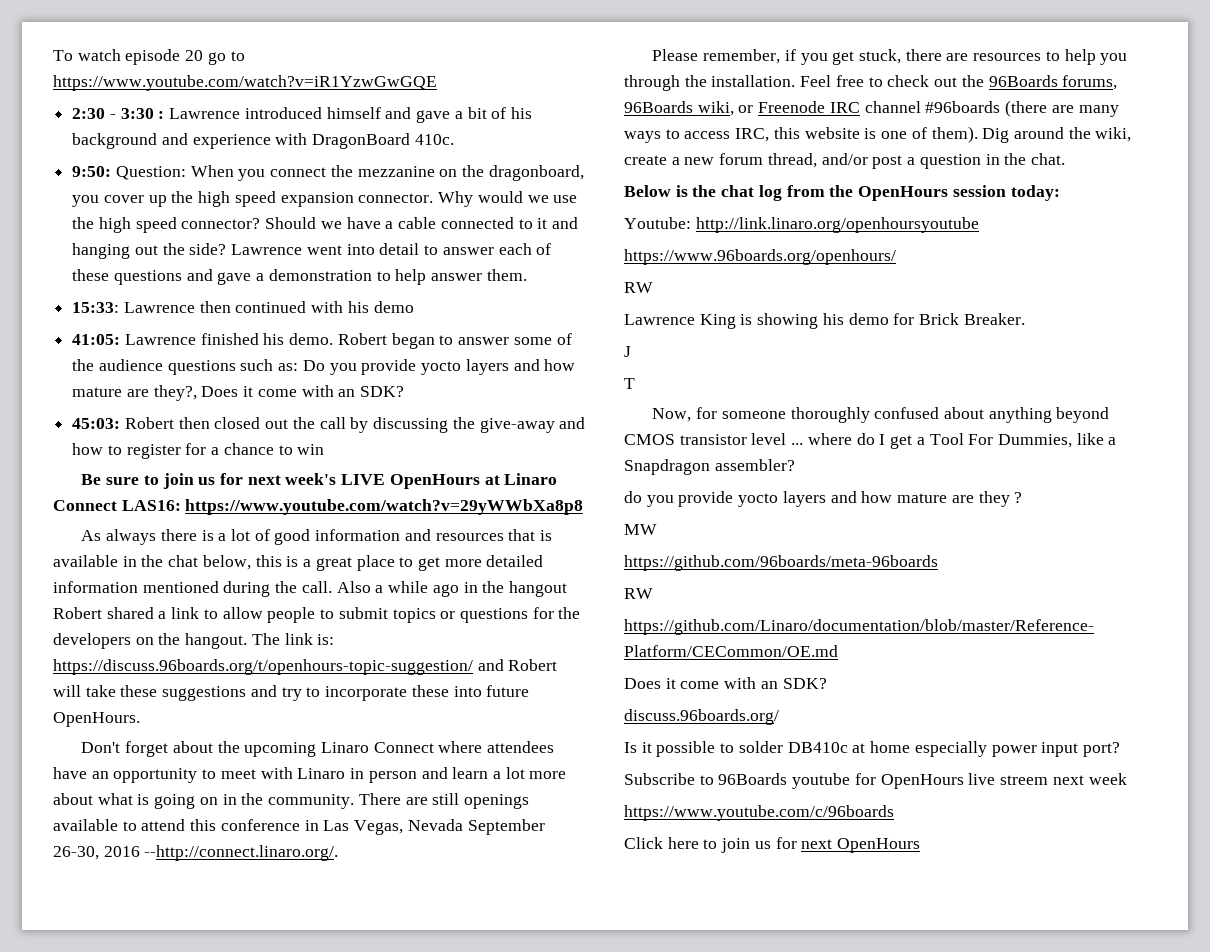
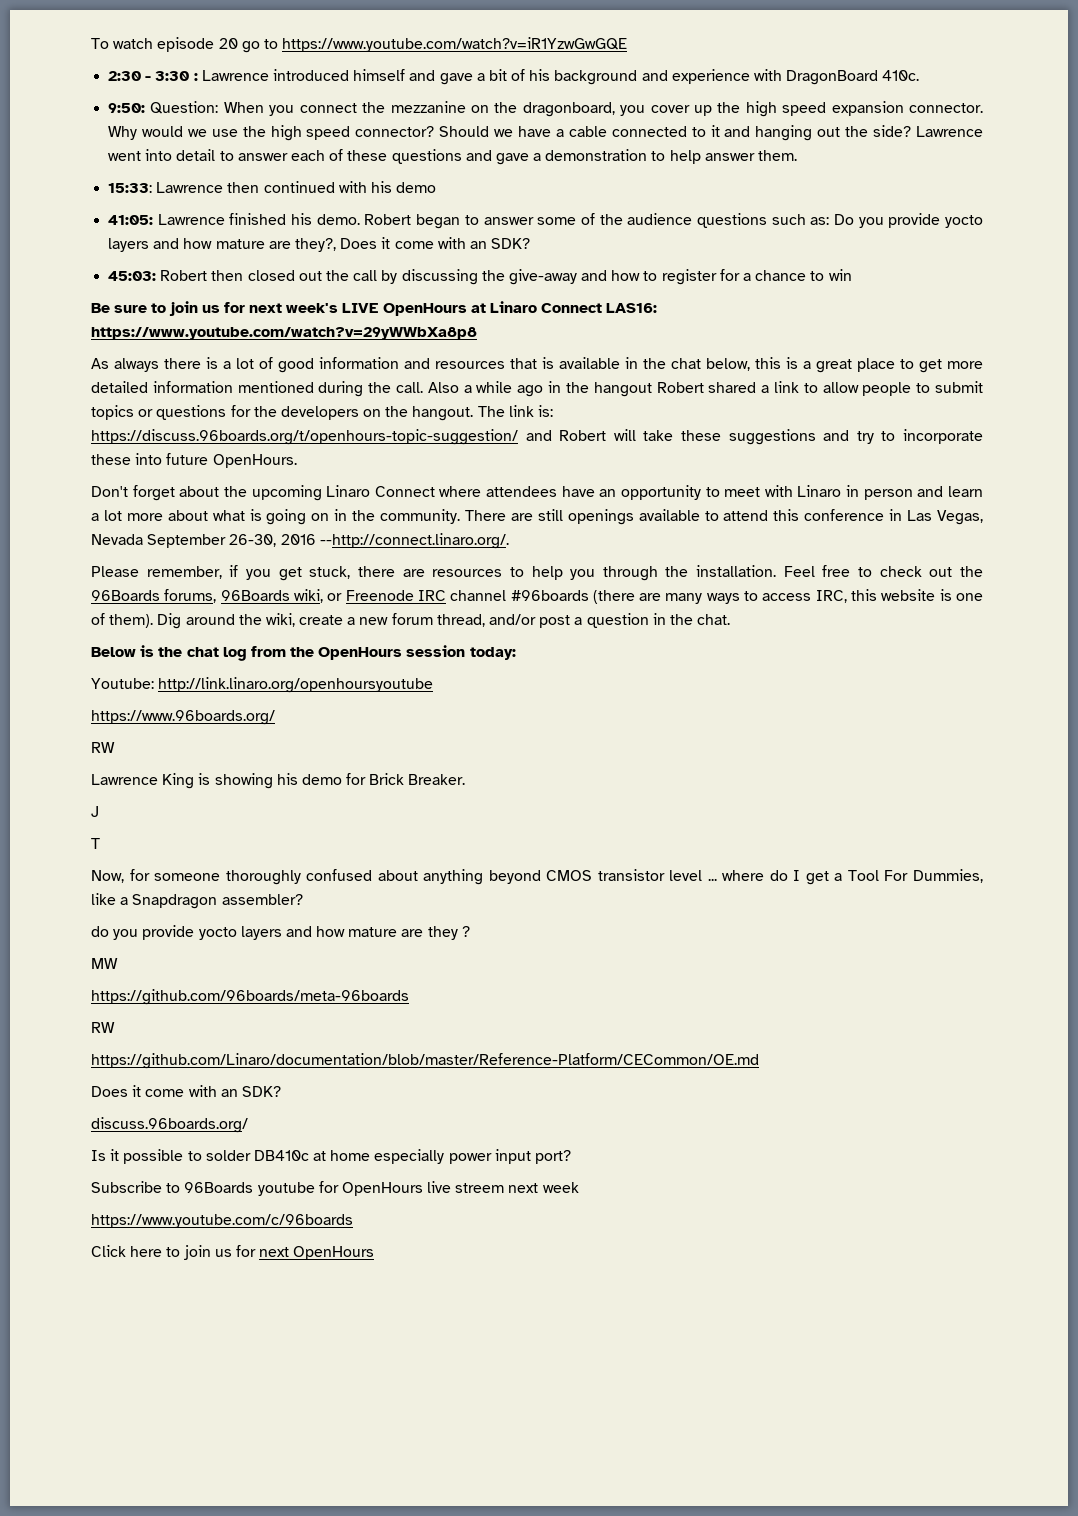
[624,249,896,265] https://www.96boards.org/openhours/ -> [91,710,275,725] https://www.96boards.org/

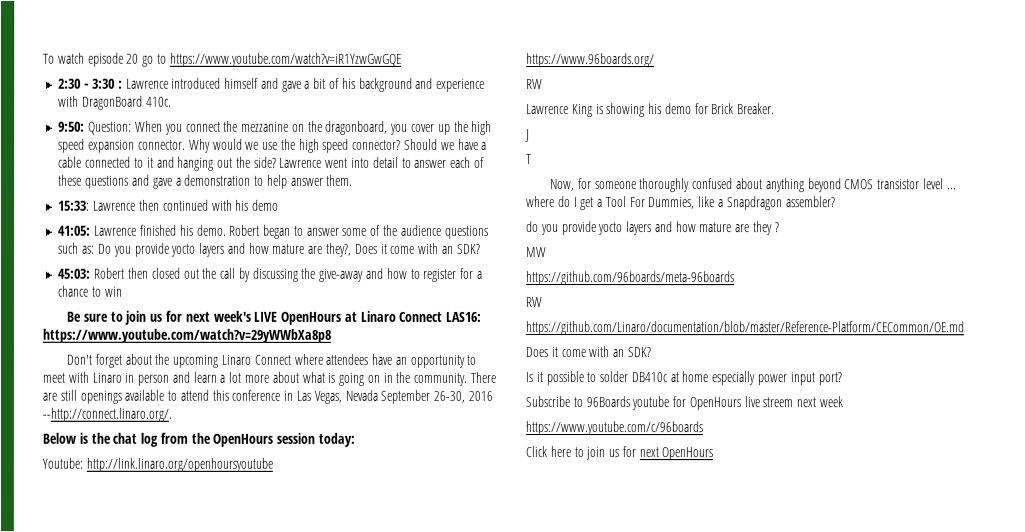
[91,357,983,373] [91,381,984,397] [91,405,554,421] [91,429,984,445] [91,453,297,468] // As always there is a lot of good information and resources that is available in the chat below, this is a great place to get more detailed information mentioned during the call. Also a while ago in the hangout Robert shared a link to allow people to submit topics or questions for the developers on the hangout. The link is: https://discuss.96boards.org/t/openhours-topic-suggestion/ and Robert will take these suggestions and try to incorporate these into future OpenHours. -> (331, 335) none
[91,565,983,581] [91,589,983,604] [91,613,731,629] // Please remember, if you get stuck, there are resources to help you through the installation. Feel free to check out the 96Boards forums, 96Boards wiki, or Freenode IRC channel #96boards (there are many ways to access IRC, this website is one of them). Dig around the wiki, create a new forum thread, and/or post a question in the chat. -> (172, 414) none
[91,1117,248,1133] // discuss.96boards.org/ -> (651, 352) none

